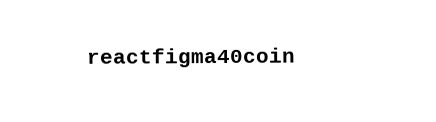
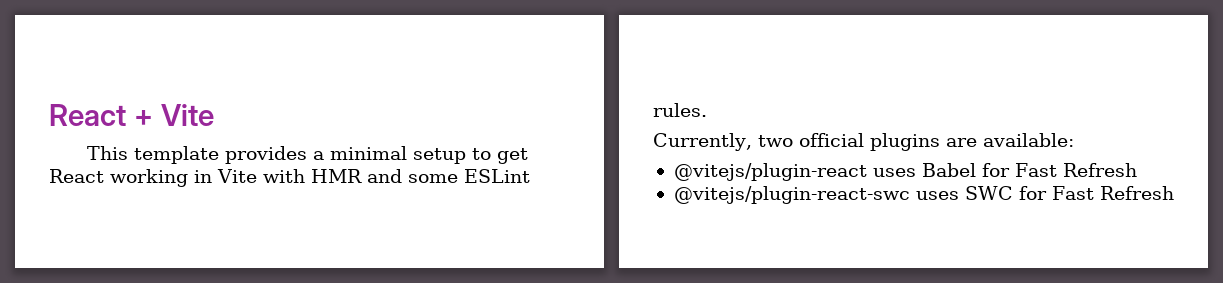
[86,47,296,68] reactfigma40coin -> [49,104,214,126] [87,146,529,164] [49,169,530,187] [653,103,707,117] [653,133,1074,151] [673,163,1137,181] [673,186,1174,204] React + Vite // This template provides a minimal setup to get React working in Vite with HMR and some ESLint rules. // Currently, two official plugins are available: // @vitejs/plugin-react uses Babel for Fast Refresh // @vitejs/plugin-react-swc uses SWC for Fast Refresh

